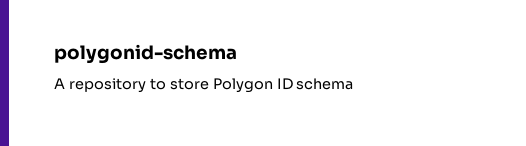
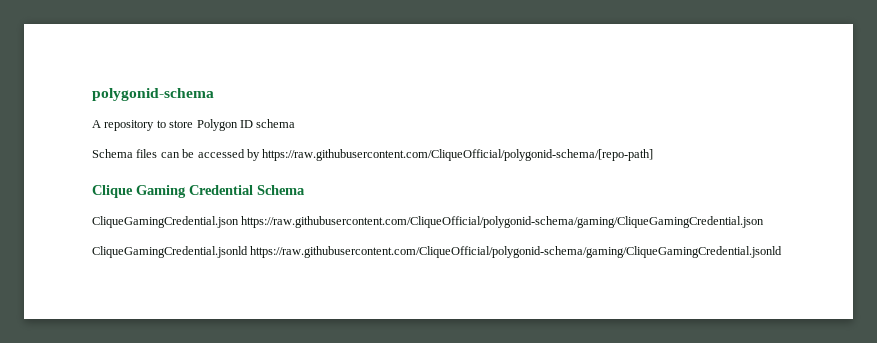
(354, 84) none -> [92,149,654,161] [92,185,305,198] [92,216,765,228] [92,246,783,258] // Schema files can be accessed by https://raw.githubusercontent.com/CliqueOfficial/polygonid-schema/[repo-path] // Clique Gaming Credential Schema // CliqueGamingCredential.json https://raw.githubusercontent.com/CliqueOfficial/polygonid-schema/gaming/CliqueGamingCredential.json // CliqueGamingCredential.jsonld https://raw.githubusercontent.com/CliqueOfficial/polygonid-schema/gaming/CliqueGamingCredential.jsonld

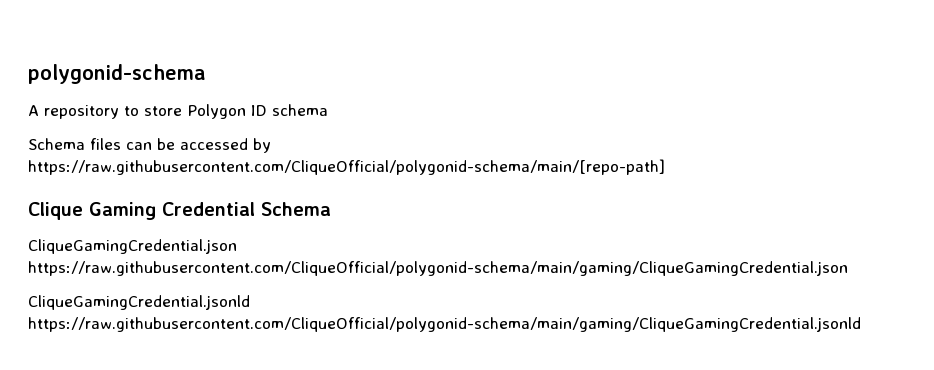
[262,149,654,161] https://raw.githubusercontent.com/CliqueOfficial/polygonid-schema/[repo-path] -> [28,159,665,175] https://raw.githubusercontent.com/CliqueOfficial/polygonid-schema/main/[repo-path]
[241,216,765,228] https://raw.githubusercontent.com/CliqueOfficial/polygonid-schema/gaming/CliqueGamingCredential.json -> [28,261,848,276] https://raw.githubusercontent.com/CliqueOfficial/polygonid-schema/main/gaming/CliqueGamingCredential.json
[250,246,783,258] https://raw.githubusercontent.com/CliqueOfficial/polygonid-schema/gaming/CliqueGamingCredential.jsonld -> [28,317,861,332] https://raw.githubusercontent.com/CliqueOfficial/polygonid-schema/main/gaming/CliqueGamingCredential.jsonld

